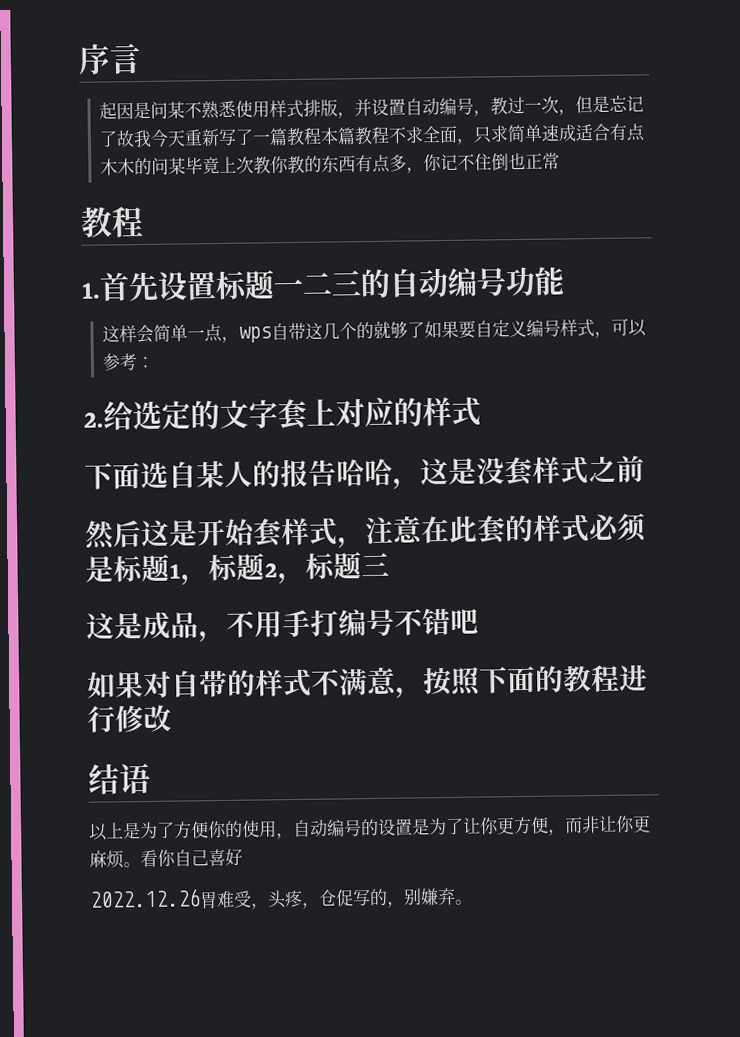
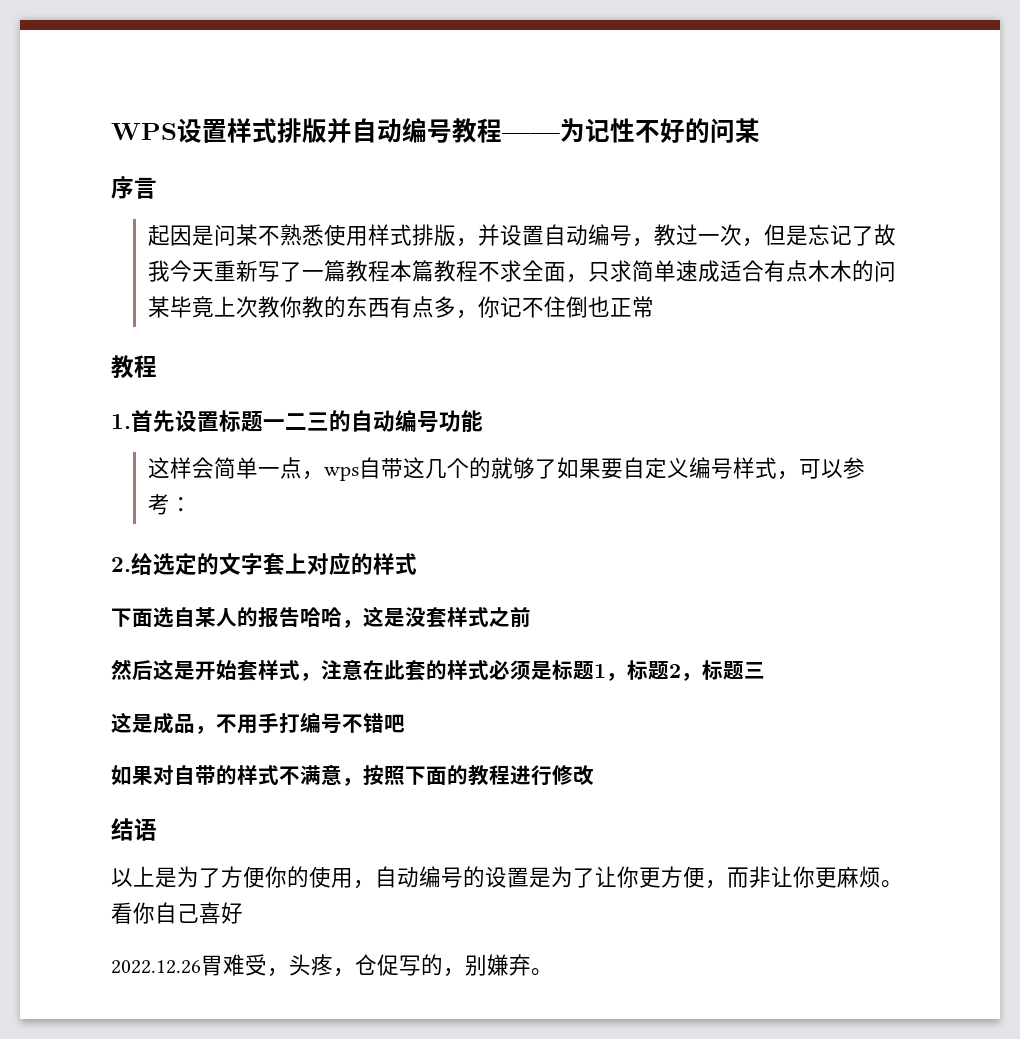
(78, 59) none -> [111,118,760,143] WPS设置样式排版并自动编号教程——为记性不好的问某 //

